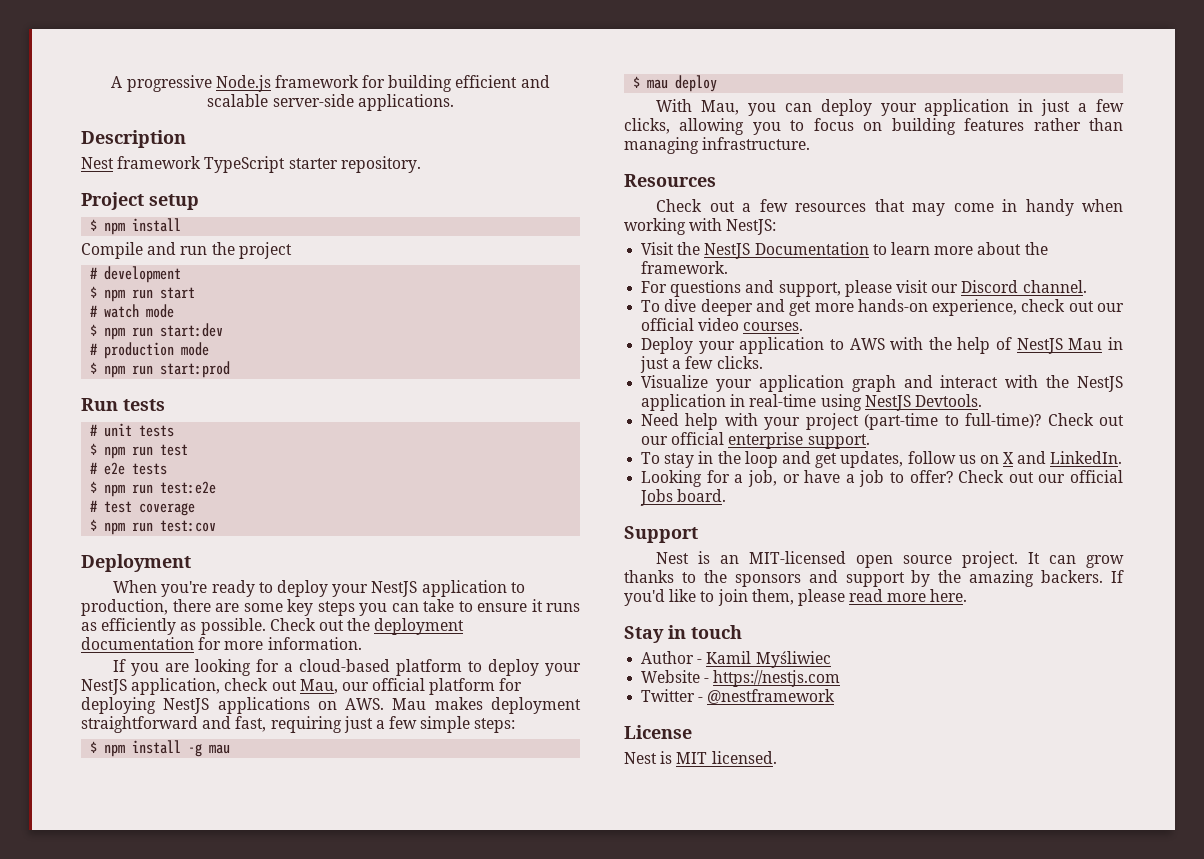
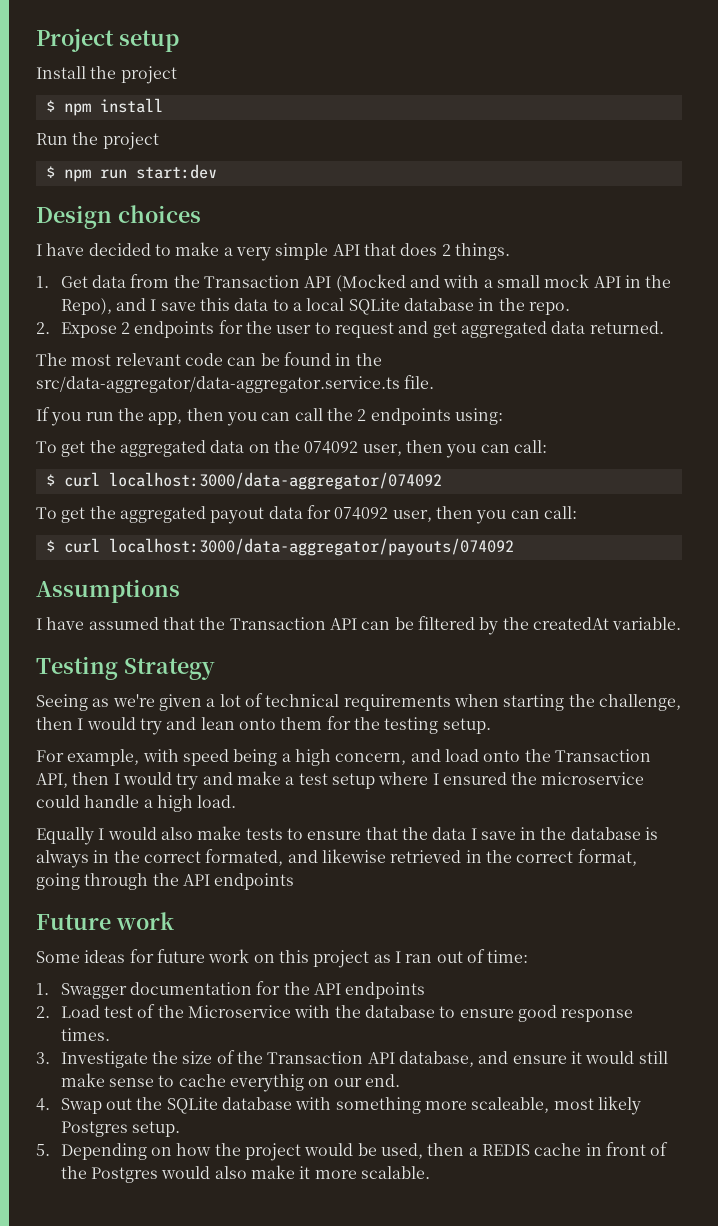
[111,75,550,92] [207,94,454,111] [81,130,186,148] [81,156,421,173] A progressive Node.js framework for building efficient and scalable server-side applications. // Description // Nest framework TypeScript starter repository. // -> (36, 40) none
(199, 202) none -> [36,66,177,84] // Install the project
[81,242,292,259] [90,266,182,283] [90,286,196,302] [90,304,175,318] [90,323,224,340] [90,342,210,359] [90,361,231,378] [81,398,165,411] [90,423,175,437] [90,443,189,459] [90,462,168,475] [90,481,217,497] [90,500,196,516] [90,519,217,535] [81,554,191,572] [113,580,525,597] [81,599,580,616] [81,618,465,635] [81,637,362,650] [113,659,581,676] [81,678,523,695] [81,697,581,714] [81,716,516,733] [90,740,231,757] [633,75,718,92] [656,99,1124,116] [624,118,1123,135] [624,137,811,154] [624,174,716,187] [656,199,1123,216] [624,218,777,235] [641,242,1048,259] [641,261,729,274] [641,280,1087,297] [641,299,1124,316] [641,318,804,331] [641,337,1123,354] [640,356,763,373] [641,375,1123,392] [641,394,982,411] [641,413,1124,430] [641,432,870,449] [641,451,1123,468] [641,470,1123,487] [640,489,727,506] [624,526,698,543] [656,551,1124,568] [624,570,1124,587] [624,589,968,606] [624,625,742,643] [641,651,831,668] [641,670,841,687] [641,689,836,704] [624,725,692,739] [624,751,777,764] Compile and run the project // # development // $ npm run start // # watch mode // $ npm run start:dev // # production mode // $ npm run start:prod // Run tests // # unit tests // $ npm run test // # e2e tests // $ npm run test:e2e // # test coverage // $ npm run test:cov // Deployment // When you're ready to deploy your NestJS application to production, there are some key steps you can take to ensure it runs as efficiently as possible. Check out the deployment documentation for more information. // If you are looking for a cloud-based platform to deploy your NestJS application, check out Mau, our official platform for deploying NestJS applications on AWS. Mau makes deployment straightforward and fast, requiring just a few simple steps: // $ npm install -g mau // $ mau deploy // With Mau, you can deploy your application in just a few clicks, allowing you to focus on building features rather than managing infrastructure. // Resources // Check out a few resources that may come in handy when working with NestJS: // Visit the NestJS Documentation to learn more about the framework. // For questions and support, please visit our Discord channel. // To dive deeper and get more hands-on experience, check out our official video courses. // Deploy your application to AWS with the help of NestJS Mau in just a few clicks. // Visualize your application graph and interact with the NestJS application in real-time using NestJS Devtools. // Need help with your project (part-time to full-time)? Check out our official enterprise support. // To stay in the loop and get updates, follow us on X and LinkedIn. // Looking for a job, or have a job to offer? Check out our official Jobs board. // Support // Nest is an MIT-licensed open source project. It can grow thanks to the sponsors and support by the amazing backers. If you'd like to join them, please read more here. // Stay in touch // Author - Kamil Myśliwiec // Website - https://nestjs.com // Twitter - @nestframework // License // Nest is MIT licensed. -> [36,132,159,150] [45,164,217,182] [36,205,201,229] [36,242,510,261] [36,274,672,292] [60,298,570,315] [36,320,664,338] [36,352,382,366] [36,375,435,393] [36,407,503,426] [36,440,547,458] [45,472,442,490] [36,505,577,524] [45,538,514,556] [36,579,180,603] [36,616,682,635] [36,656,215,680] [36,693,681,711] [36,716,491,735] [36,749,651,766] [36,771,645,790] [36,795,237,812] [36,826,659,845] [36,849,637,868] [36,873,295,890] [36,912,174,930] [36,949,529,968] [36,981,426,999] [36,1004,634,1022] [60,1028,110,1041] [36,1050,668,1068] [60,1073,400,1092] [36,1096,641,1115] [60,1121,181,1137] [36,1142,669,1161] [60,1165,430,1183] Run the project // $ npm run start:dev // Design choices // I have decided to make a very simple API that does 2 things. // 1. Get data from the Transaction API (Mocked and with a small mock API in the Repo), and I save this data to a local SQLite database in the repo. // 2. Expose 2 endpoints for the user to request and get aggregated data returned. // The most relevant code can be found in the src/data-aggregator/data-aggregator.service.ts file. // If you run the app, then you can call the 2 endpoints using: // To get the aggregated data on the 074092 user, then you can call: // $ curl localhost:3000/data-aggregator/074092 // To get the aggregated payout data for 074092 user, then you can call: // $ curl localhost:3000/data-aggregator/payouts/074092 // Assumptions // I have assumed that the Transaction API can be filtered by the createdAt variable. // Testing Strategy // Seeing as we're given a lot of technical requirements when starting the challenge, then I would try and lean onto them for the testing setup. // For example, with speed being a high concern, and load onto the Transaction API, then I would try and make a test setup where I ensured the microservice could handle a high load. // Equally I would also make tests to ensure that the data I save in the database is always in the correct formated, and likewise retrieved in the correct format, going through the API endpoints // Future work // Some ideas for future work on this project as I ran out of time: // 1. Swagger documentation for the API endpoints // 2. Load test of the Microservice with the database to ensure good response times. // 3. Investigate the size of the Transaction API database, and ensure it would still make sense to cache everythig on our end. // 4. Swap out the SQLite database with something more scaleable, most likely Postgres setup. // 5. Depending on how the project would be used, then a REDIS cache in front of the Postgres would also make it more scalable.

